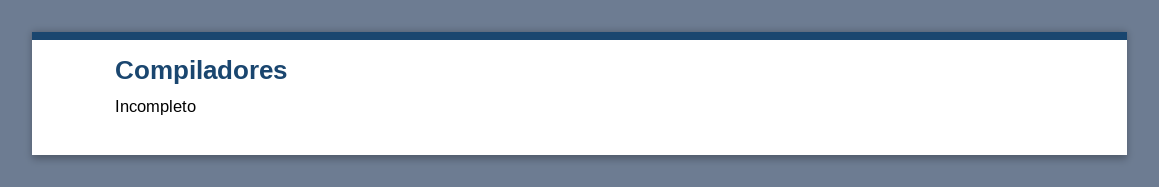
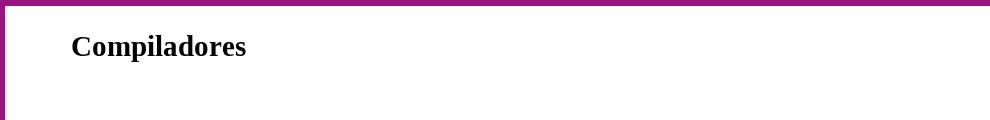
[115,100,196,115] // Incompleto -> (246, 48) none

